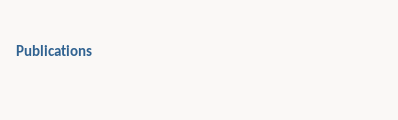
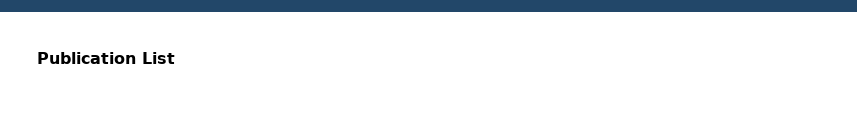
[16,45,92,56] Publications -> [37,52,175,64] Publication List

